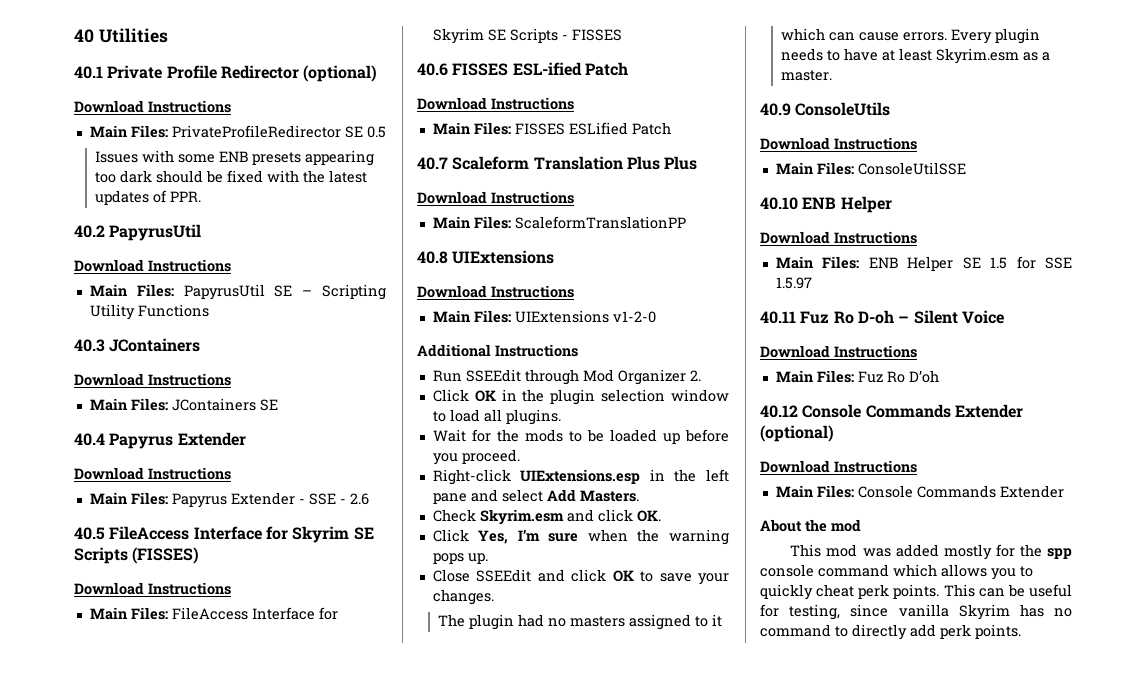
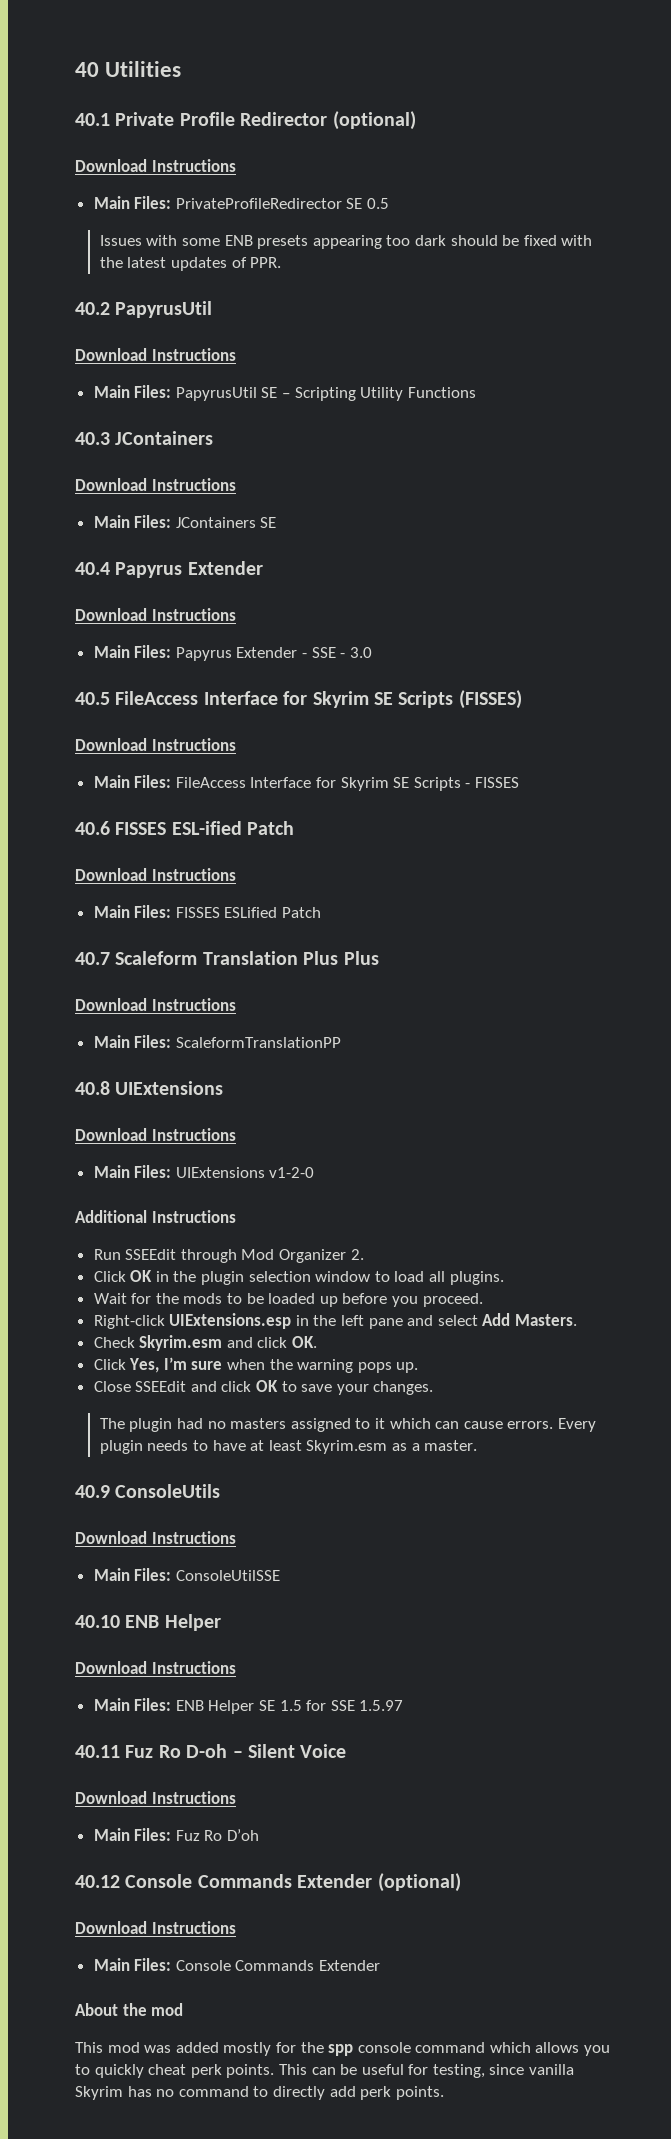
[349,493,369,505] 2.6 -> [349,647,372,658] 3.0

